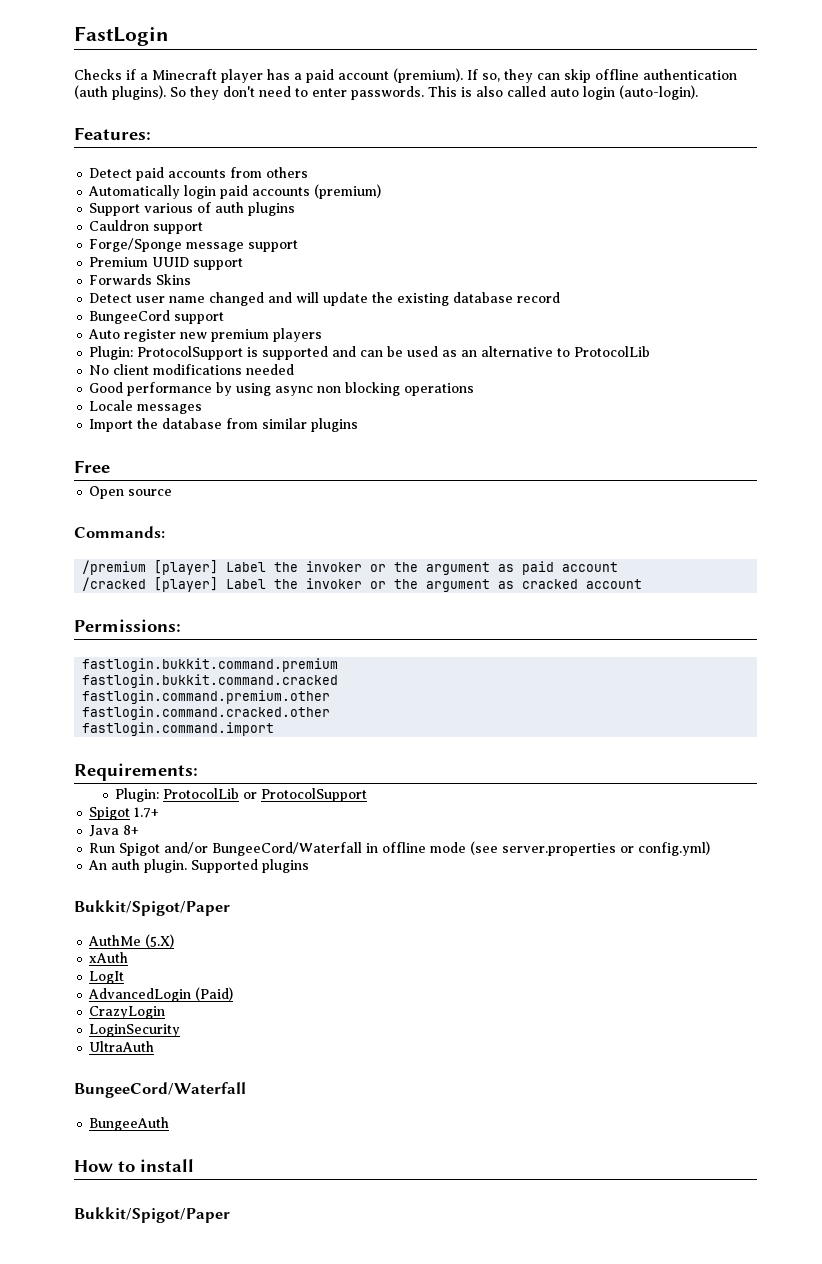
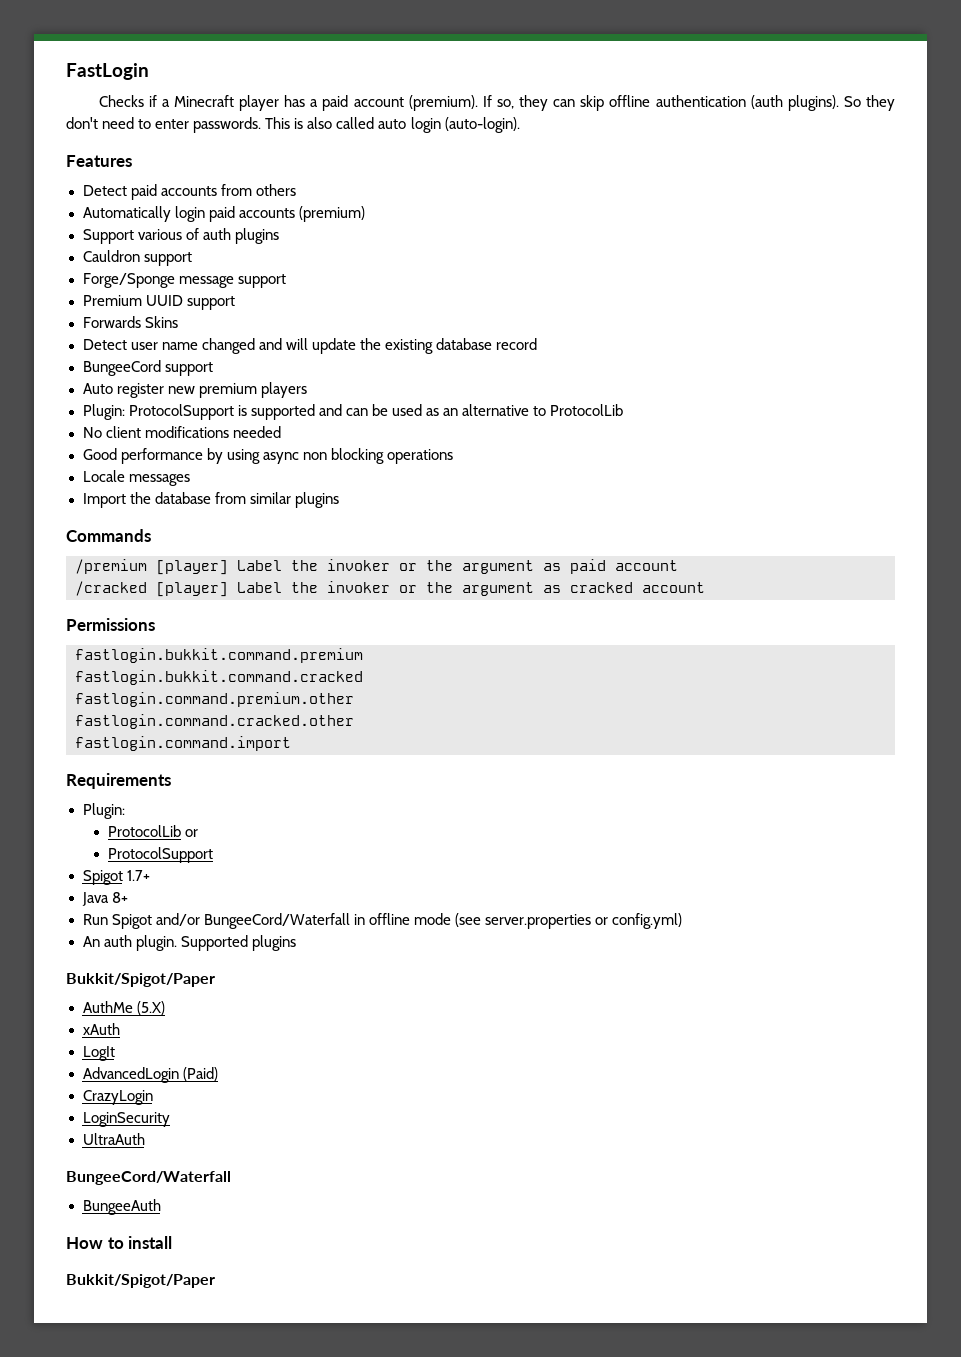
[74,127,151,140] Features: -> [66,155,132,167] Features
[74,460,110,473] [89,486,173,499] [74,526,165,538] Free // Open source // Commands: -> [66,529,151,542] Commands
[74,619,181,632] Permissions: -> [66,618,155,631] Permissions
[74,763,198,781] [115,788,160,802] Requirements: // Plugin: -> [66,773,171,789] [82,803,125,819] Requirements // Plugin: //
(258, 795) none -> (198, 833) //

